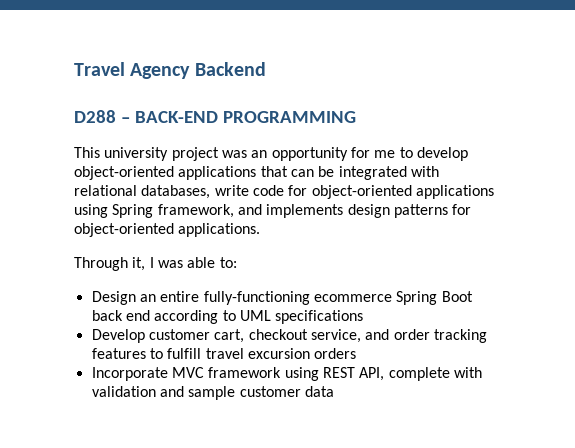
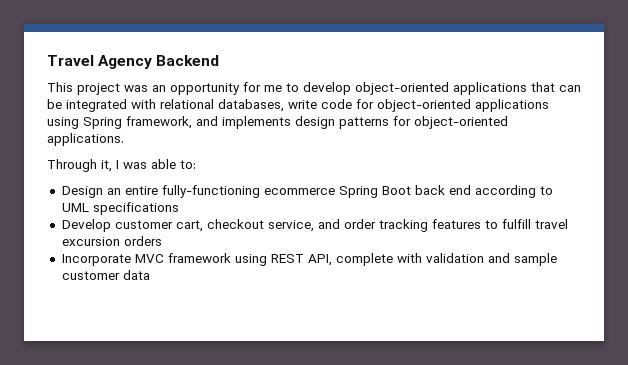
[74,110,356,123] // D288 – BACK-END PROGRAMMING -> (220, 60) none
[104,147,169,161] university -> (73, 87) none

